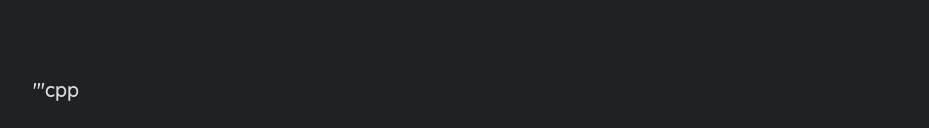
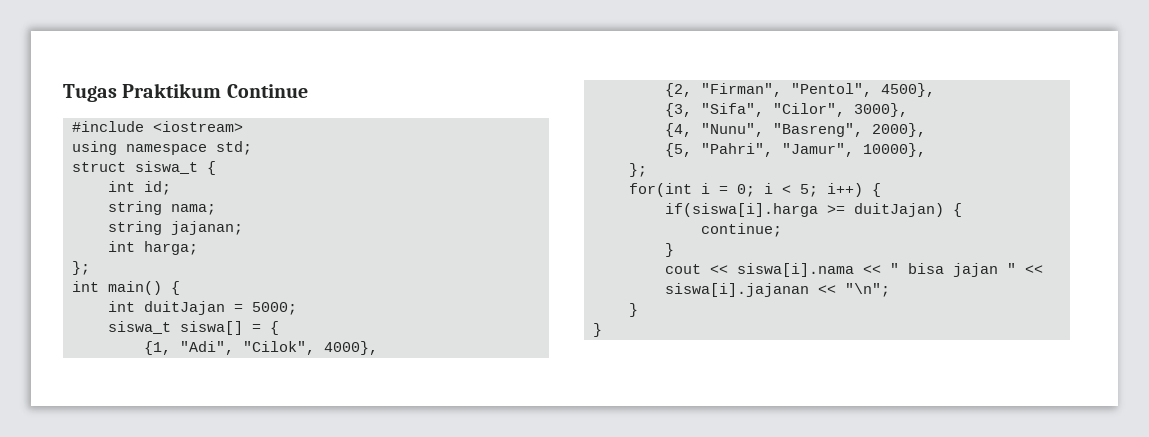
[33,83,79,101] '''cpp -> [63,83,308,102] [71,121,243,132] [71,141,252,155] [71,161,216,175] [107,181,171,195] [107,201,216,215] [107,221,243,235] [107,241,198,255] [71,261,90,275] [71,281,180,295] [107,301,297,315] [107,321,279,335] [143,341,378,355] [664,83,935,97] [664,103,908,117] [664,123,926,137] [664,143,926,157] [628,163,647,177] [628,183,881,197] [664,203,962,217] [700,223,782,237] [664,243,674,257] [664,263,1043,277] [664,283,890,297] [628,303,638,317] [592,323,602,337] Tugas Praktikum Continue // #include <iostream> // using namespace std; // struct siswa_t { // int id; // string nama; // string jajanan; // int harga; // }; // int main() { // int duitJajan = 5000; // siswa_t siswa[] = { // {1, "Adi", "Cilok", 4000}, // {2, "Firman", "Pentol", 4500}, // {3, "Sifa", "Cilor", 3000}, // {4, "Nunu", "Basreng", 2000}, // {5, "Pahri", "Jamur", 10000}, // }; // for(int i = 0; i < 5; i++) { // if(siswa[i].harga >= duitJajan) { // continue; // } // cout << siswa[i].nama << " bisa jajan " << siswa[i].jajanan << "\n"; // } // }

